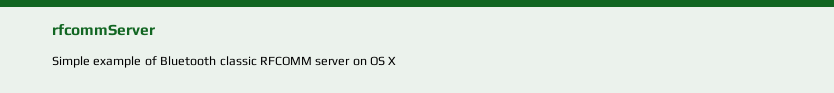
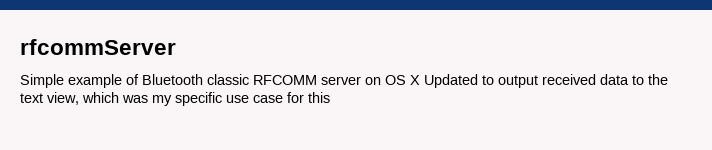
(397, 60) none -> [424,74,668,88] [20,92,330,106] Updated to output received data to the text view, which was my specific use case for this

